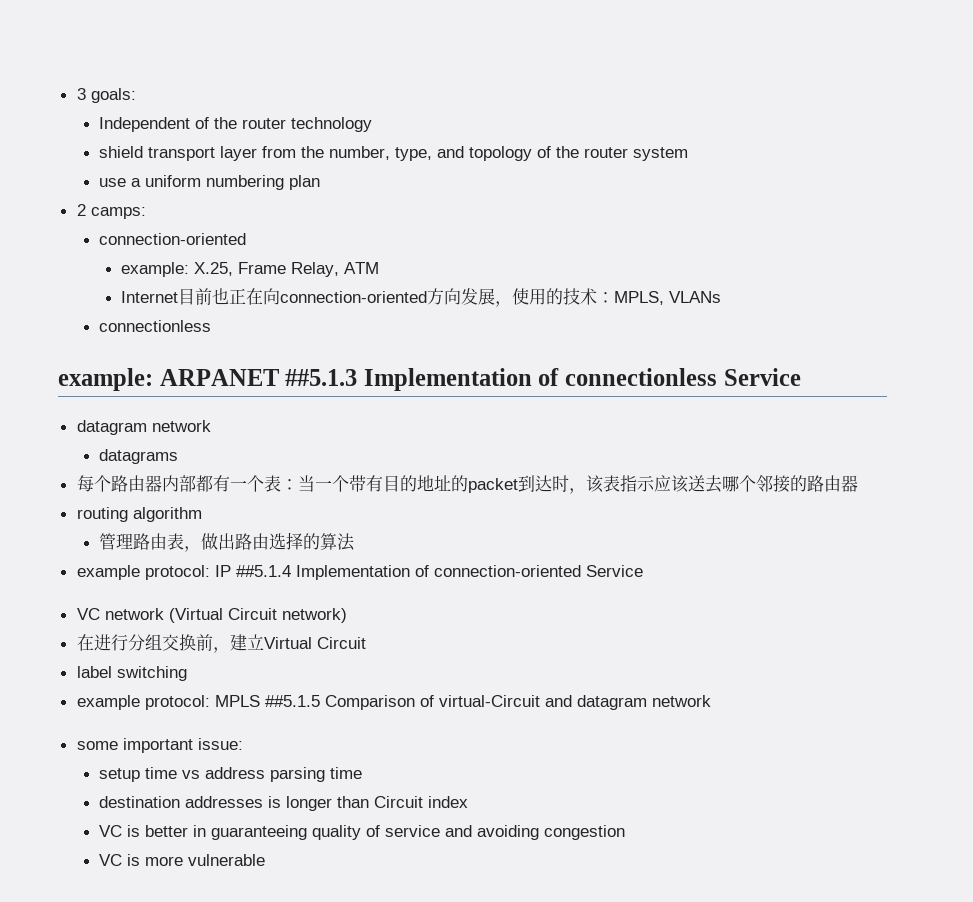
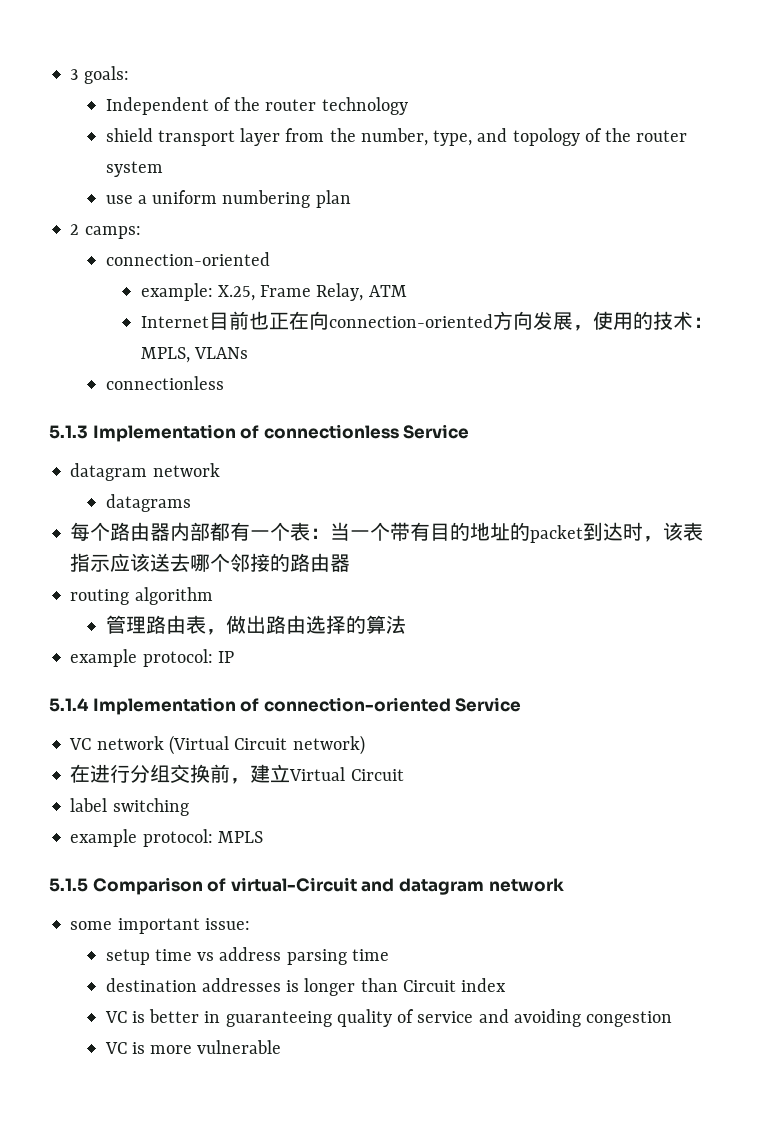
[58,368,358,391] example: ARPANET ##5.1.3 -> [49,425,88,439] 5.1.3
[235,565,291,577] ##5.1.4 -> [49,698,89,712] // 5.1.4
[264,695,320,707] ##5.1.5 -> [49,878,88,892] // 5.1.5

